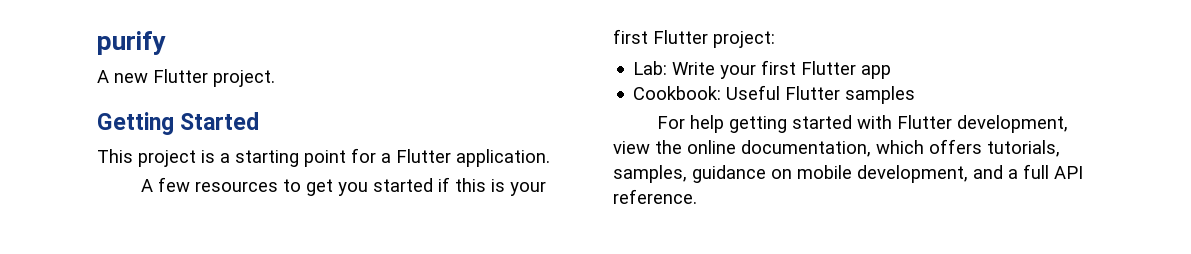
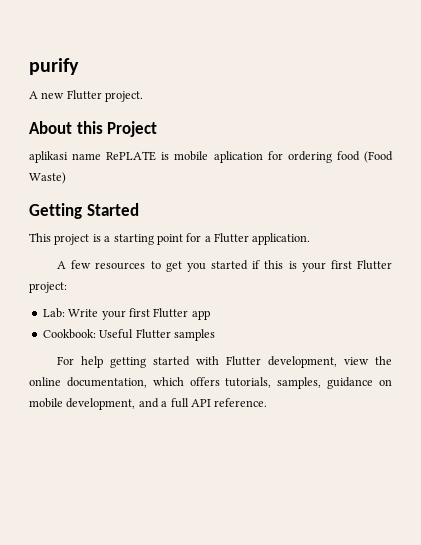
(275, 78) none -> [29,121,158,137] [29,151,393,163] [29,172,66,184] // About this Project // aplikasi name RePLATE is mobile aplication for ordering food (Food Waste)

